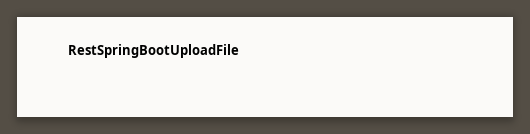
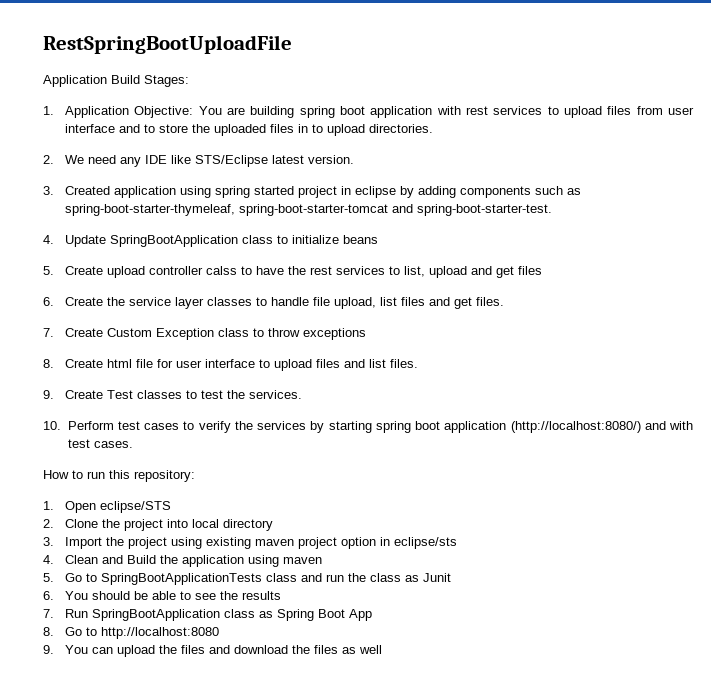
(239, 51) none -> [43,75,189,87] [43,106,694,118] [64,124,433,136] [43,155,354,167] [43,186,581,198] [64,204,552,216] [43,235,378,247] [43,266,542,278] [43,297,504,309] [43,328,366,340] [43,359,418,371] [43,390,302,399] [43,421,693,433] [67,439,133,448] [43,470,195,482] [43,501,171,513] [43,519,273,531] [43,537,457,549] [43,555,322,567] [43,573,451,585] [43,591,281,600] [43,609,372,621] [43,627,219,639] [43,645,382,657] // Application Build Stages: // 1. Application Objective: You are building spring boot application with rest services to upload files from user interface and to store the uploaded files in to upload directories. // 2. We need any IDE like STS/Eclipse latest version. // 3. Created application using spring started project in eclipse by adding components such as spring-boot-starter-thymeleaf, spring-boot-starter-tomcat and spring-boot-starter-test. // 4. Update SpringBootApplication class to initialize beans // 5. Create upload controller calss to have the rest services to list, upload and get files // 6. Create the service layer classes to handle file upload, list files and get files. // 7. Create Custom Exception class to throw exceptions // 8. Create html file for user interface to upload files and list files. // 9. Create Test classes to test the services. // 10. Perform test cases to verify the services by starting spring boot application (http://localhost:8080/) and with test cases. // How to run this repository: // 1. Open eclipse/STS // 2. Clone the project into local directory // 3. Import the project using existing maven project option in eclipse/sts // 4. Clean and Build the application using maven // 5. Go to SpringBootApplicationTests class and run the class as Junit // 6. You should be able to see the results // 7. Run SpringBootApplication class as Spring Boot App // 8. Go to http://localhost:8080 // 9. You can upload the files and download the files as well

